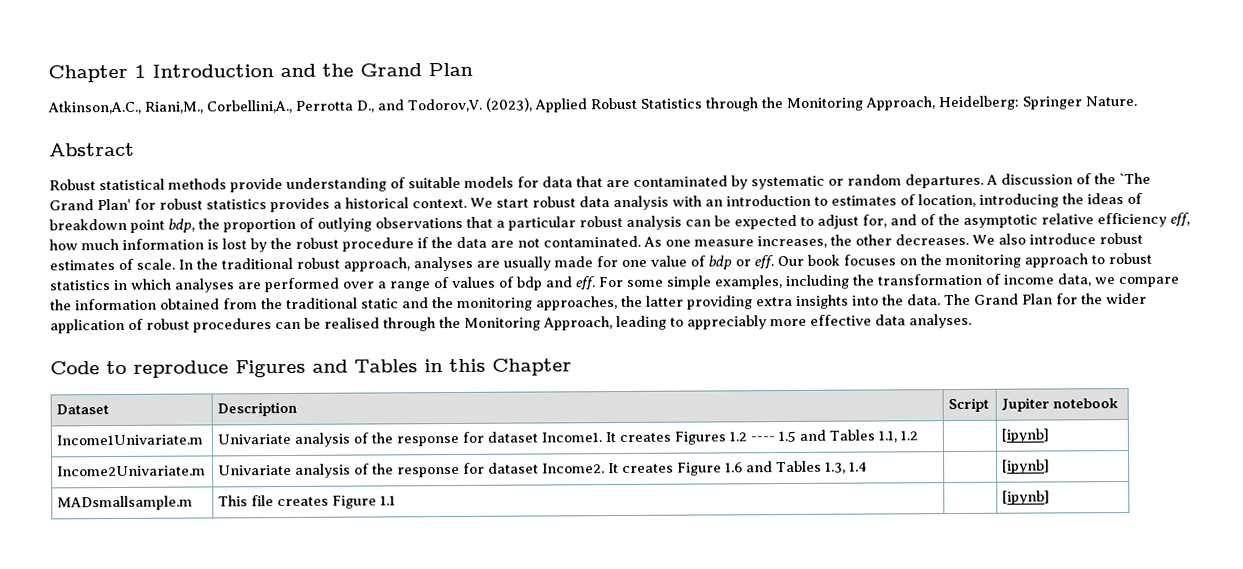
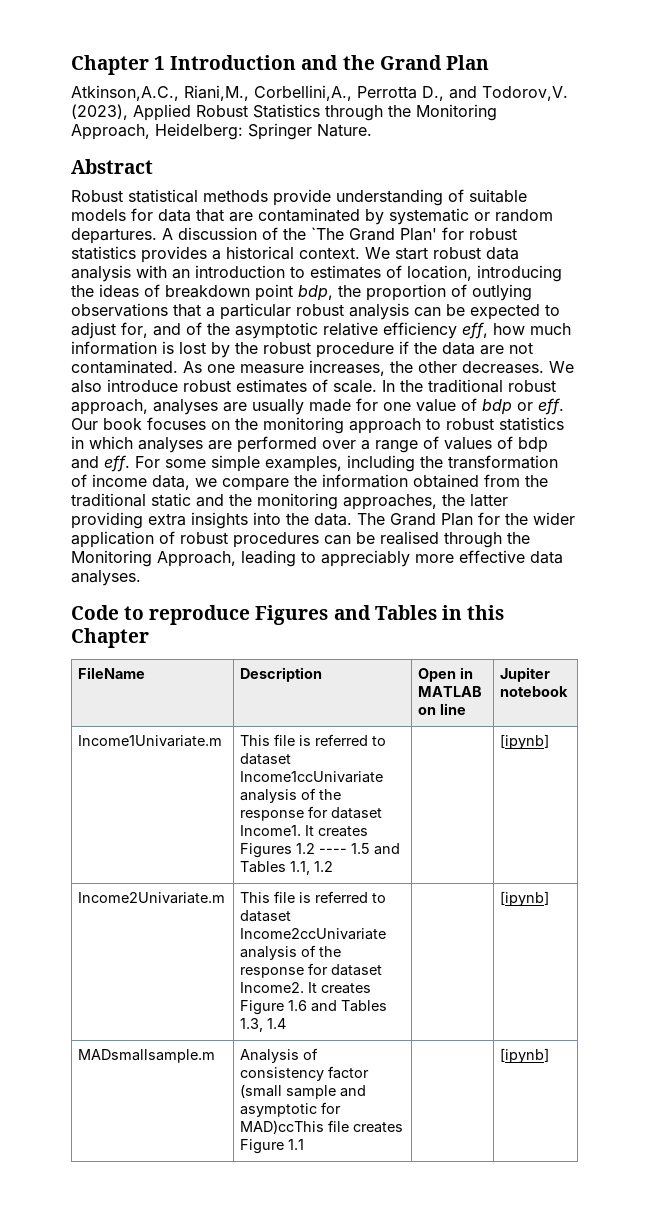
[56,404,110,415] Dataset -> [78,667,146,679] FileName
[948,397,990,413] [1001,397,1120,412] [56,434,204,446] [217,433,292,445] Script | Jupiter notebook // Income1Univariate.m | Univariate -> [418,667,474,682] [418,686,483,697] [418,703,467,715] [500,667,551,682] [500,686,569,697] [78,735,223,747] [240,734,387,746] [240,753,292,765] [240,771,384,783] Open in MATLAB on line | Jupiter notebook // Income1Univariate.m | This file is referred to dataset Income1ccUnivariate
[218,464,293,476] Univariate -> [240,891,387,903] [240,910,292,922] [240,928,387,940] This file is referred to dataset Income2ccUnivariate
[218,495,249,507] This -> [240,1048,319,1063] [240,1066,370,1081] [240,1084,367,1099] [240,1102,342,1117] [240,1120,325,1134] Analysis of consistency factor (small sample and asymptotic for MAD)ccThis

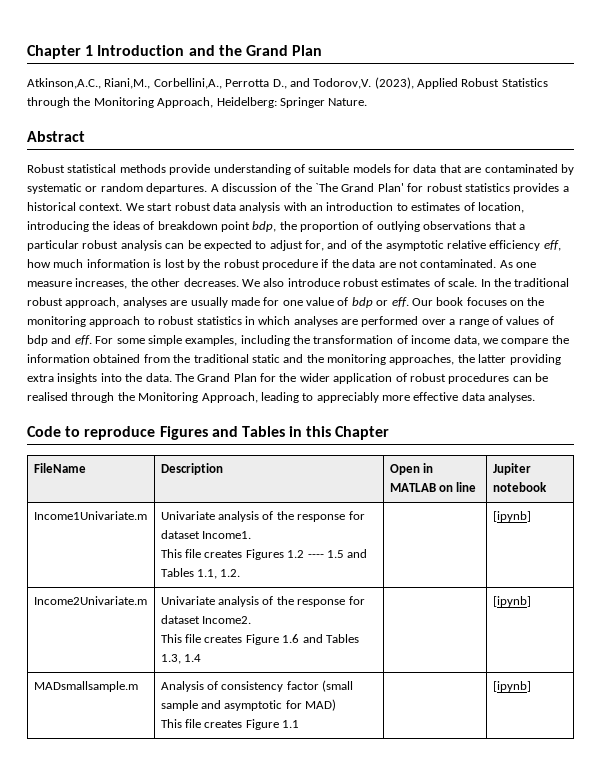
[240,734,387,746] [240,753,292,765] [240,771,384,783] This file is referred to dataset Income1ccUnivariate -> [160,511,215,520] Univariate
[305,825,315,836] It -> [160,549,202,558] // This file
[314,861,334,872] 1.2 -> [220,569,241,577] 1.2.
[240,891,387,903] [240,910,292,922] [240,928,387,940] This file is referred to dataset Income2ccUnivariate -> [160,596,215,605] Univariate
[308,982,318,993] It -> [160,634,202,643] // This file
[240,1120,325,1134] MAD)ccThis -> [305,699,337,711] [160,719,182,728] MAD) // This

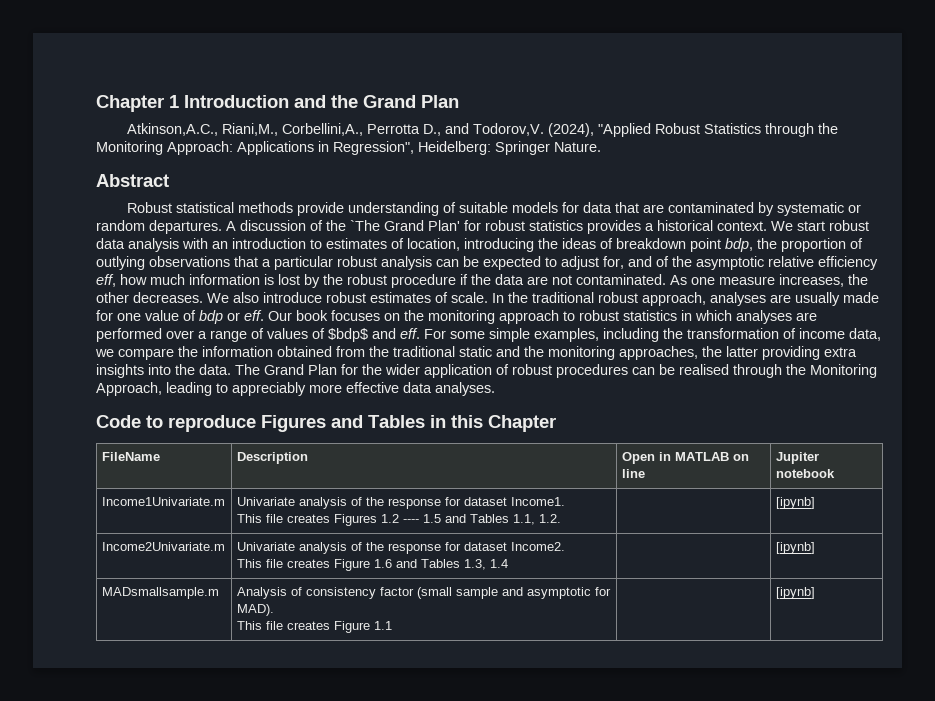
[374,77,458,89] (2023), Applied -> [547,123,651,137] (2024), "Applied
[157,97,214,108] Approach, -> [167,141,414,155] Approach: Applications in Regression",
[27,335,48,346] bdp -> [328,328,368,342] $bdp$
[305,699,337,711] MAD) -> [236,604,274,616] MAD).

